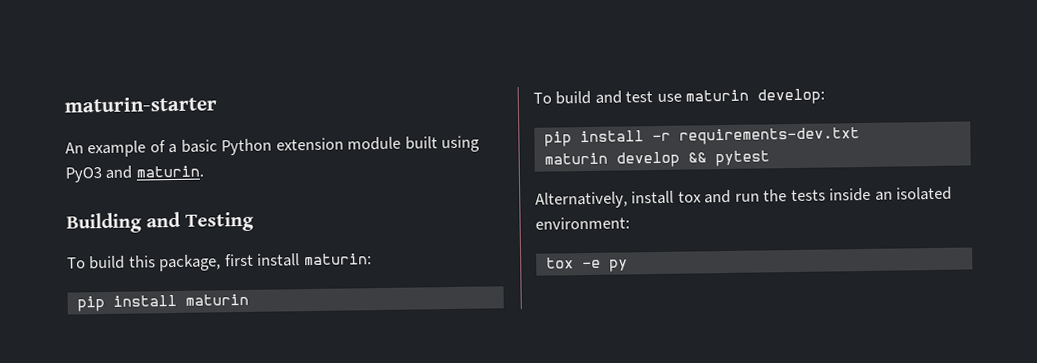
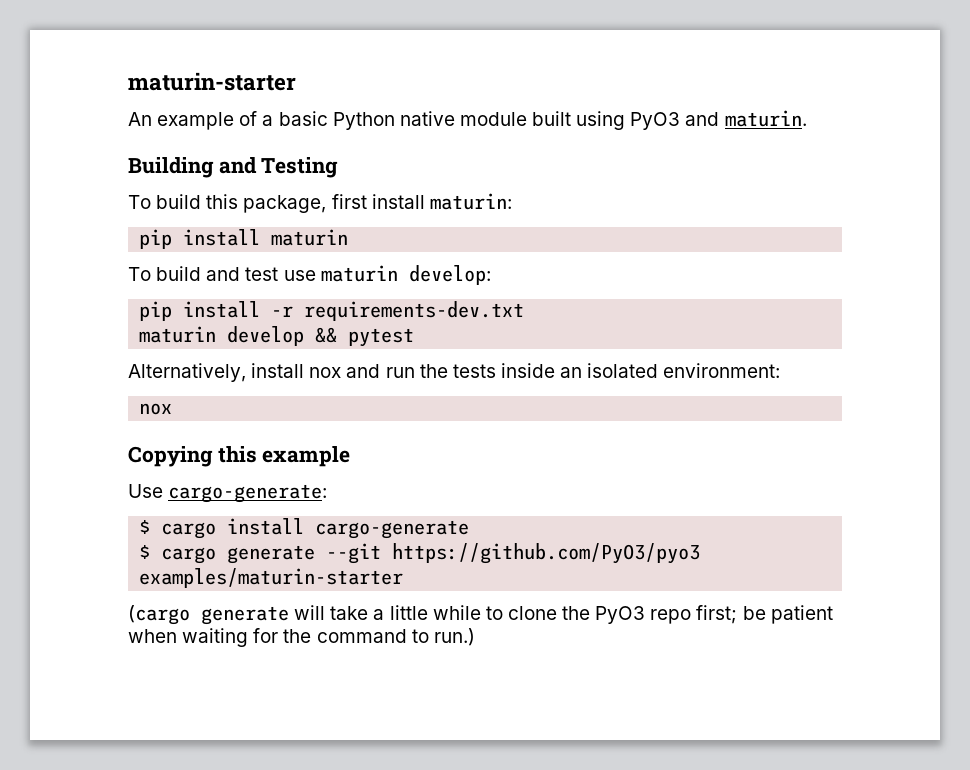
[275,137,344,151] extension -> [399,111,455,126] native
[677,191,702,203] tox -> [309,367,342,378] nox
[545,257,628,272] tox -e py -> [139,403,173,415] [128,446,351,467] [128,484,328,503] [139,518,470,539] [139,543,701,564] [139,568,404,588] [128,605,833,625] [128,628,475,647] nox // Copying this example // Use cargo-generate: // $ cargo install cargo-generate // $ cargo generate --git https://github.com/PyO3/pyo3 examples/maturin-starter // (cargo generate will take a little while to clone the PyO3 repo first; be patient when waiting for the command to run.)

